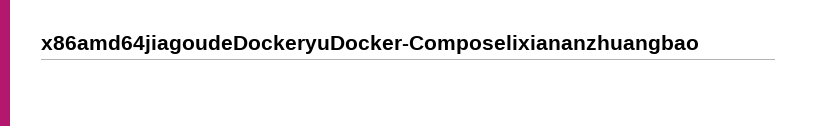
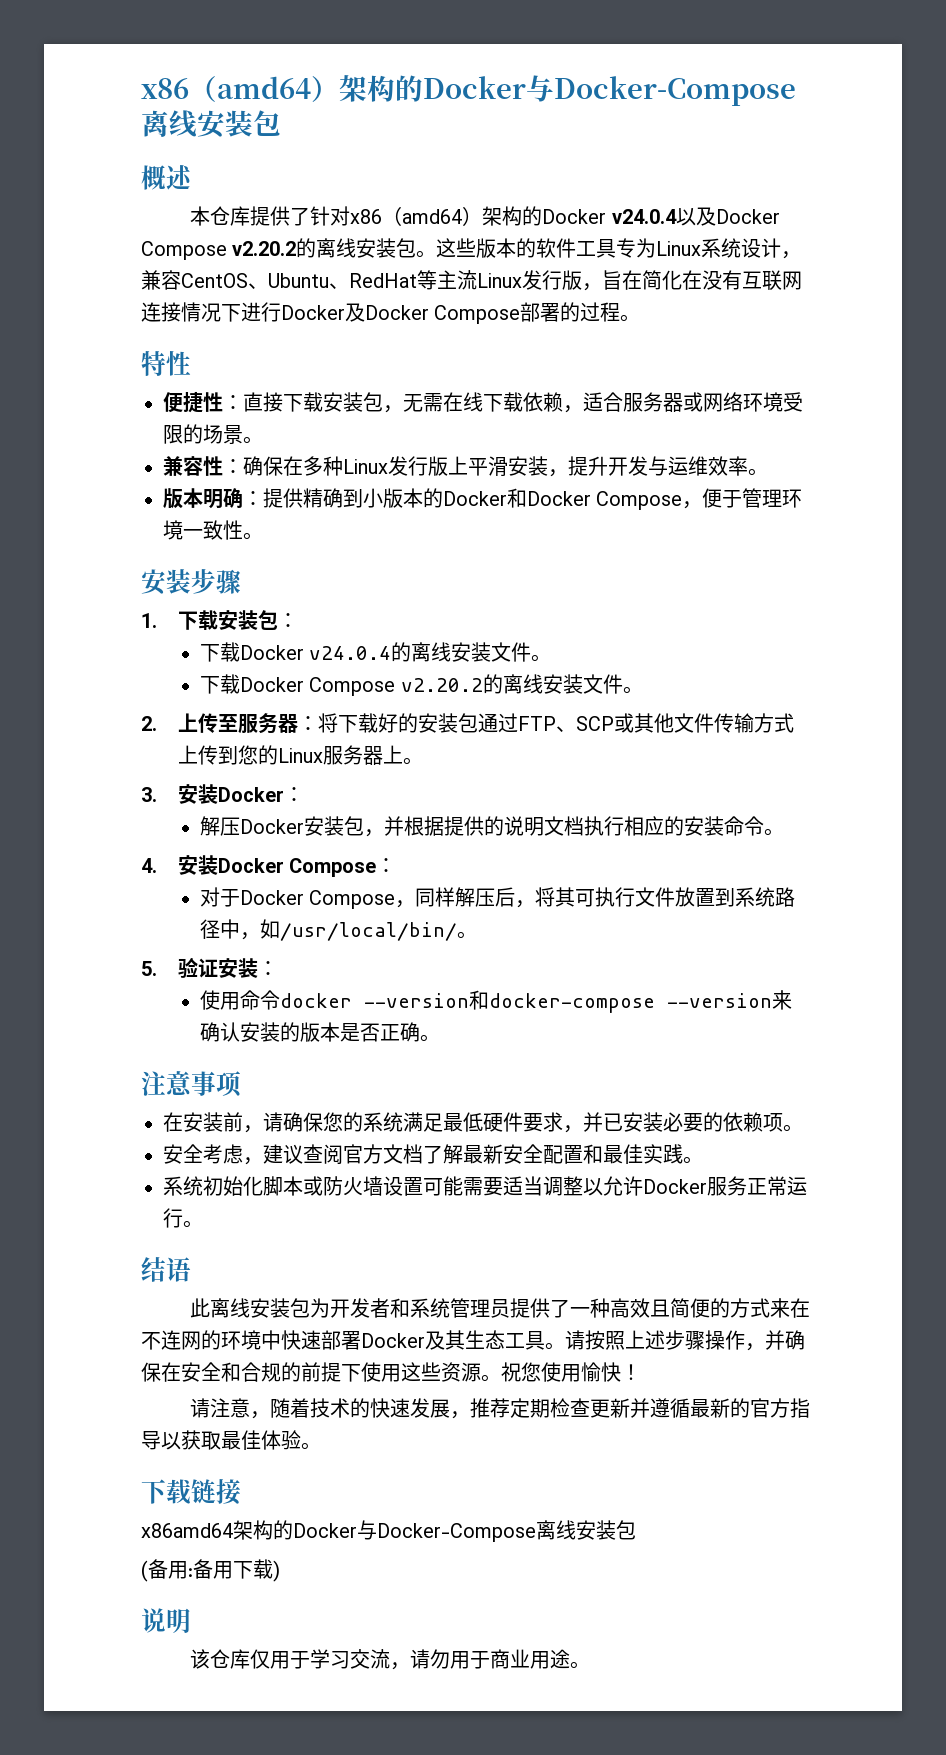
[41,35,699,54] x86amd64jiagoudeDockeryuDocker-Composelixiananzhuangbao -> [141,75,796,106] [141,110,281,138] [141,165,193,190] [190,206,780,226] [141,238,802,260] [141,270,802,291] [141,302,641,324] [141,351,191,376] [163,391,803,413] [163,424,263,444] [163,456,768,477] [163,488,803,510] [163,520,263,540] [141,569,241,595] [141,610,298,630] [199,642,552,662] [199,674,643,696] [141,713,794,734] [177,745,423,765] [141,784,304,804] [199,816,784,837] [141,855,397,877] [199,887,796,909] [199,919,477,941] [141,957,278,978] [199,990,792,1013] [199,1022,440,1042] [141,1071,242,1097] [163,1112,803,1133] [163,1144,703,1165] [163,1176,807,1196] [163,1208,203,1228] [141,1257,191,1282] [190,1298,811,1318] [141,1330,805,1351] [141,1362,641,1382] [190,1398,811,1419] [141,1430,321,1450] [141,1479,241,1505] [141,1520,636,1542] [141,1559,280,1582] [141,1608,191,1633] [190,1649,591,1670] x86（amd64）架构的Docker与Docker-Compose离线安装包 // 概述 // 本仓库提供了针对x86（amd64）架构的Docker v24.0.4以及Docker Compose v2.20.2的离线安装包。这些版本的软件工具专为Linux系统设计，兼容CentOS、Ubuntu、RedHat等主流Linux发行版，旨在简化在没有互联网连接情况下进行Docker及Docker Compose部署的过程。 // 特性 // 便捷性：直接下载安装包，无需在线下载依赖，适合服务器或网络环境受限的场景。 // 兼容性：确保在多种Linux发行版上平滑安装，提升开发与运维效率。 // 版本明确：提供精确到小版本的Docker和Docker Compose，便于管理环境一致性。 // 安装步骤 // 1.下载安装包： // 下载Docker v24.0.4的离线安装文件。 // 下载Docker Compose v2.20.2的离线安装文件。 // 2.上传至服务器：将下载好的安装包通过FTP、SCP或其他文件传输方式上传到您的Linux服务器上。 // 3.安装Docker： // 解压Docker安装包，并根据提供的说明文档执行相应的安装命令。 // 4.安装Docker Compose： // 对于Docker Compose，同样解压后，将其可执行文件放置到系统路径中，如/usr/local/bin/。 // 5.验证安装： // 使用命令docker --version和docker-compose --version来确认安装的版本是否正确。 // 注意事项 // 在安装前，请确保您的系统满足最低硬件要求，并已安装必要的依赖项。 // 安全考虑，建议查阅官方文档了解最新安全配置和最佳实践。 // 系统初始化脚本或防火墙设置可能需要适当调整以允许Docker服务正常运行。 // 结语 // 此离线安装包为开发者和系统管理员提供了一种高效且简便的方式来在不连网的环境中快速部署Docker及其生态工具。请按照上述步骤操作，并确保在安全和合规的前提下使用这些资源。祝您使用愉快！ // 请注意，随着技术的快速发展，推荐定期检查更新并遵循最新的官方指导以获取最佳体验。 // 下载链接 // x86amd64架构的Docker与Docker-Compose离线安装包 // (备用:备用下载) // 说明 // 该仓库仅用于学习交流，请勿用于商业用途。

